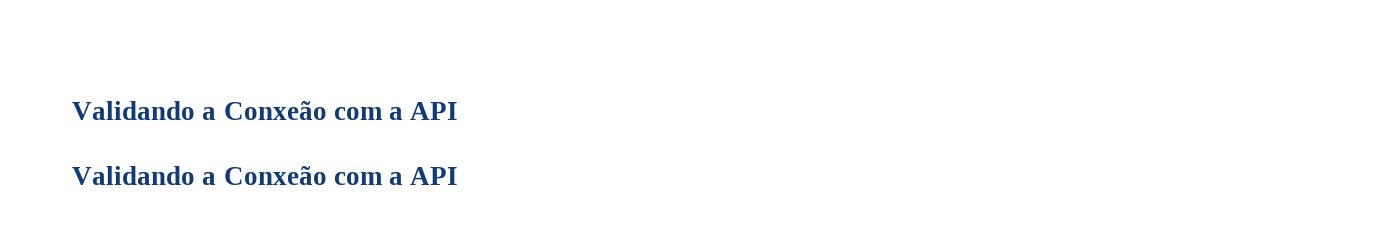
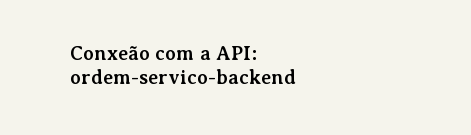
[72,101,459,120] [72,166,459,185] Validando a Conxeão com a API // Validando a Conxeão com a API -> [70,46,257,60] [70,69,296,84] Conxeão com a API: ordem-servico-backend

